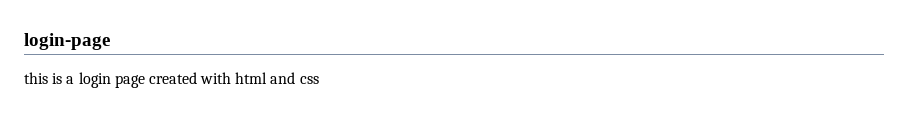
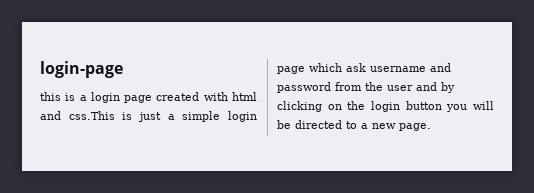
[299,76,319,84] css -> [68,111,257,122] [277,63,451,74] [277,82,455,93] [277,101,494,112] [277,120,431,131] css.This is just a simple login page which ask username and password from the user and by clicking on the login button you will be directed to a new page.

